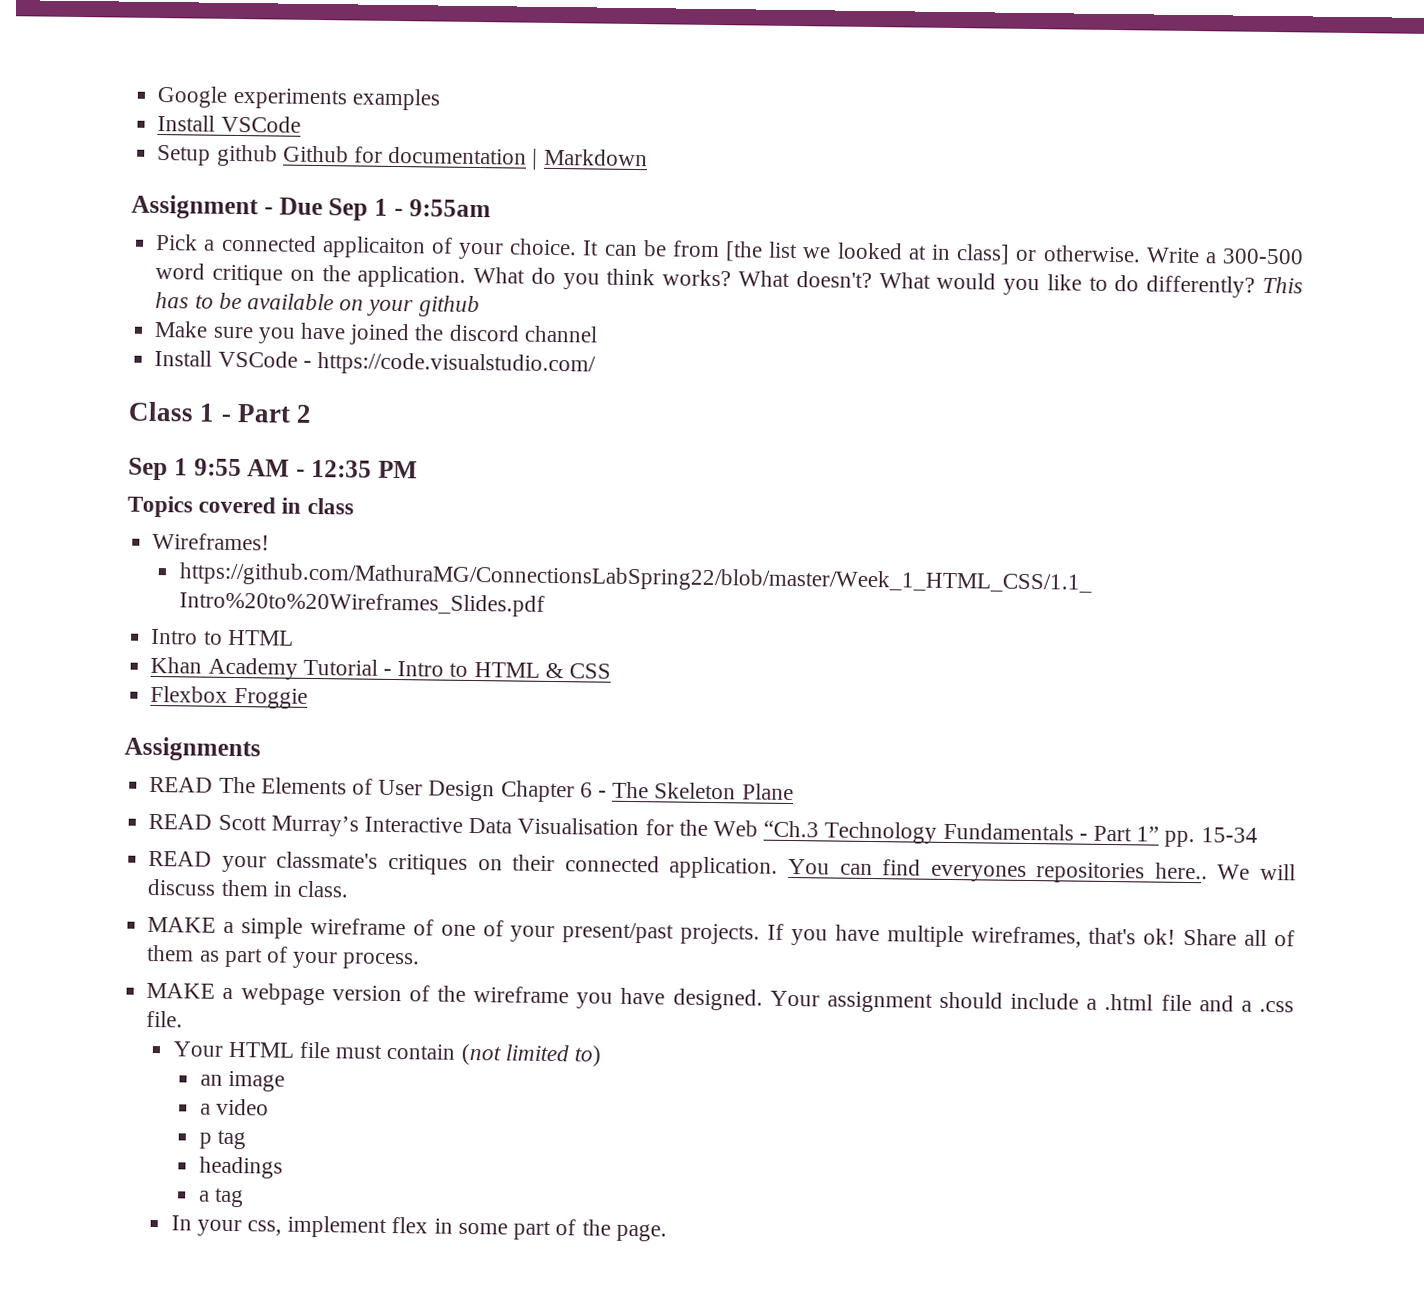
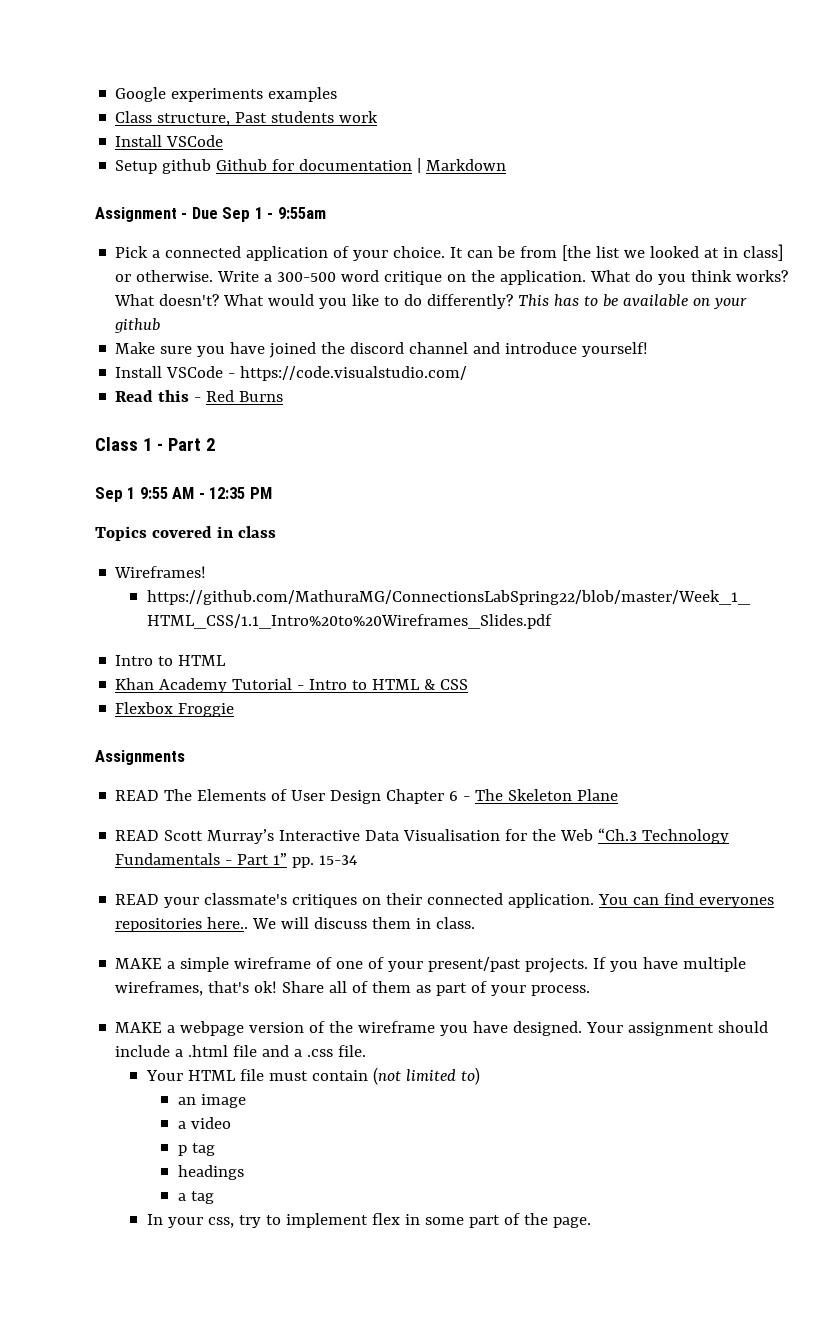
(441, 99) none -> [115,111,379,126] // Class structure, Past students work
[321,236,426,259] applicaiton -> [246,246,329,261] application
(598, 334) none -> [473,342,649,357] and introduce yourself!
(596, 364) none -> [115,390,284,402] // Read this - Red Burns
(283, 1228) none -> [238,1215,281,1228] try to

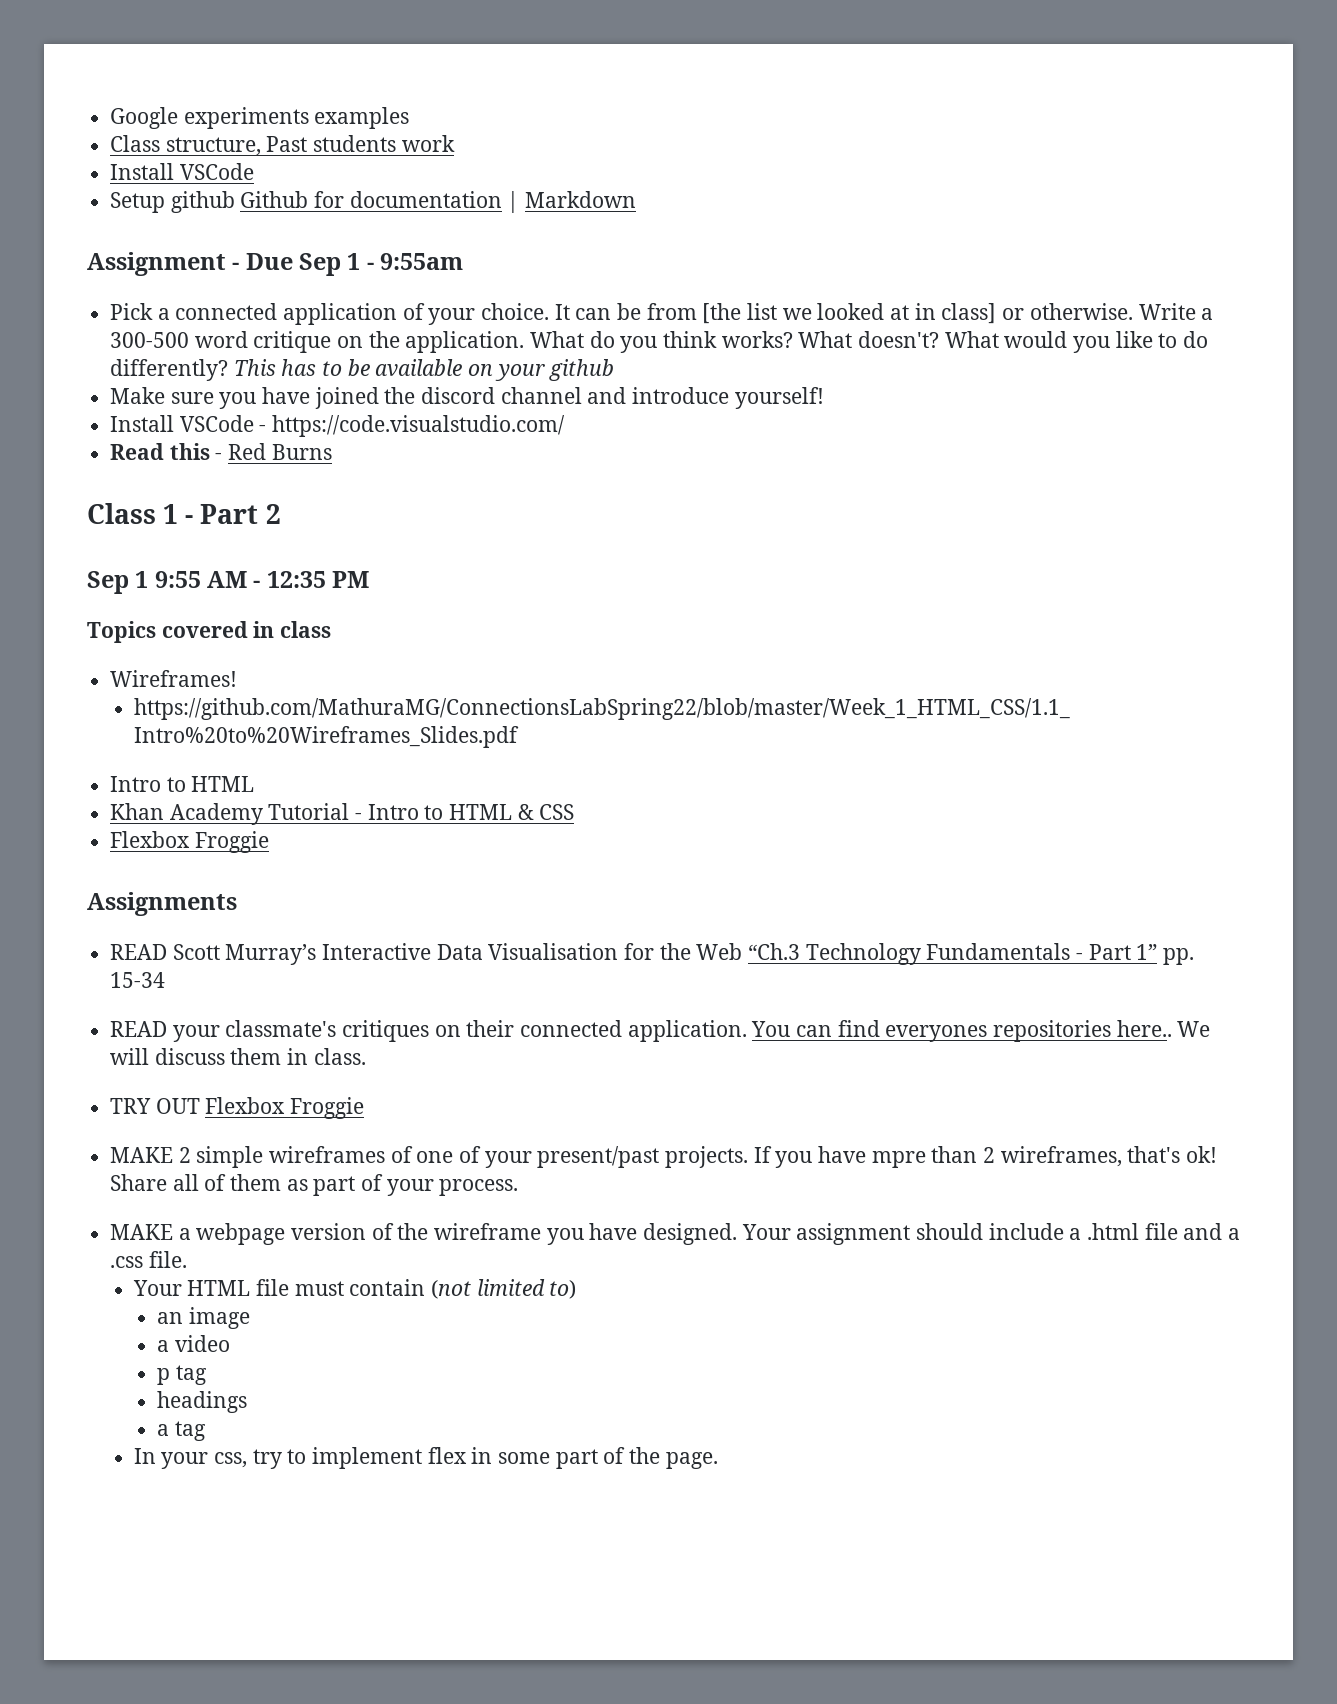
[115,789,619,804] // READ The Elements of User Design Chapter 6 - The Skeleton Plane -> (237, 904) none
[115,957,312,972] MAKE a simple wireframe -> [110,1097,365,1119] [110,1146,386,1168] TRY OUT Flexbox Froggie // MAKE 2 simple wireframes
[683,957,747,972] multiple -> [871,1146,996,1168] mpre than 2

